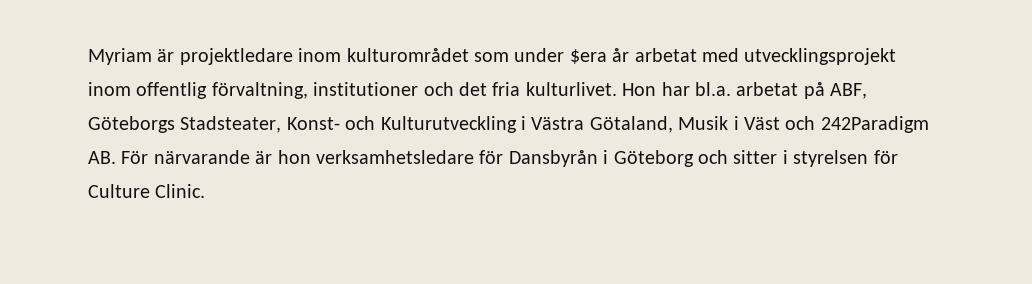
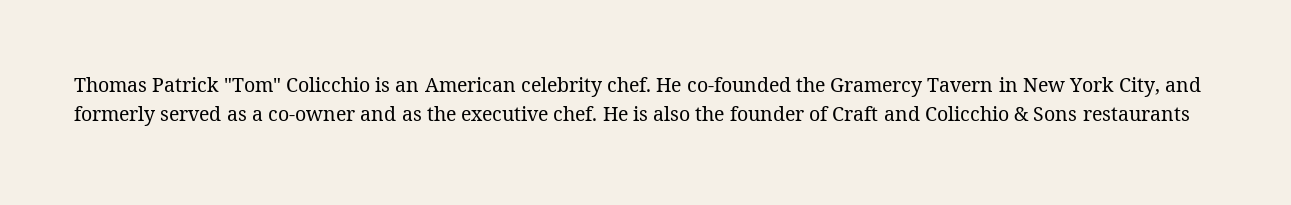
[88,48,897,65] [88,82,868,99] [88,116,929,133] [88,150,898,167] [88,184,206,198] Myriam är projektledare inom kulturområdet som under $era år arbetat med utvecklingsprojekt inom offentlig förvaltning, institutioner och det fria kulturlivet. Hon har bl.a. arbetat på ABF, Göteborgs Stadsteater, Konst- och Kulturutveckling i Västra Götaland, Musik i Väst och 242Paradigm AB. För närvarande är hon verksamhetsledare för Dansbyrån i Göteborg och sitter i styrelsen för Culture Clinic. -> [74,77,1201,97] [74,106,1190,126] Thomas Patrick "Tom" Colicchio is an American celebrity chef. He co-founded the Gramercy Tavern in New York City, and formerly served as a co-owner and as the executive chef. He is also the founder of Craft and Colicchio & Sons restaurants

